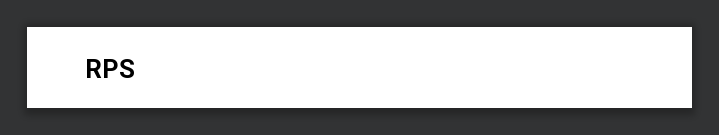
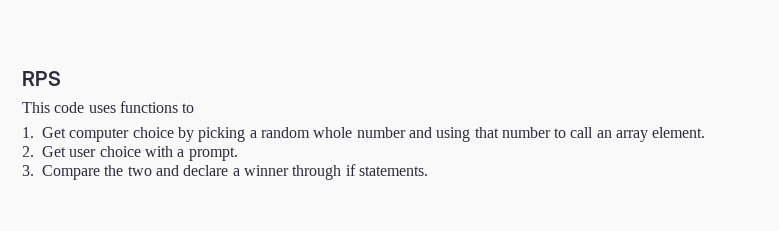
(135, 68) none -> [22,101,195,113] [22,127,706,142] [22,146,238,161] [22,164,428,180] // This code uses functions to // 1. Get computer choice by picking a random whole number and using that number to call an array element. // 2. Get user choice with a prompt. // 3. Compare the two and declare a winner through if statements.

